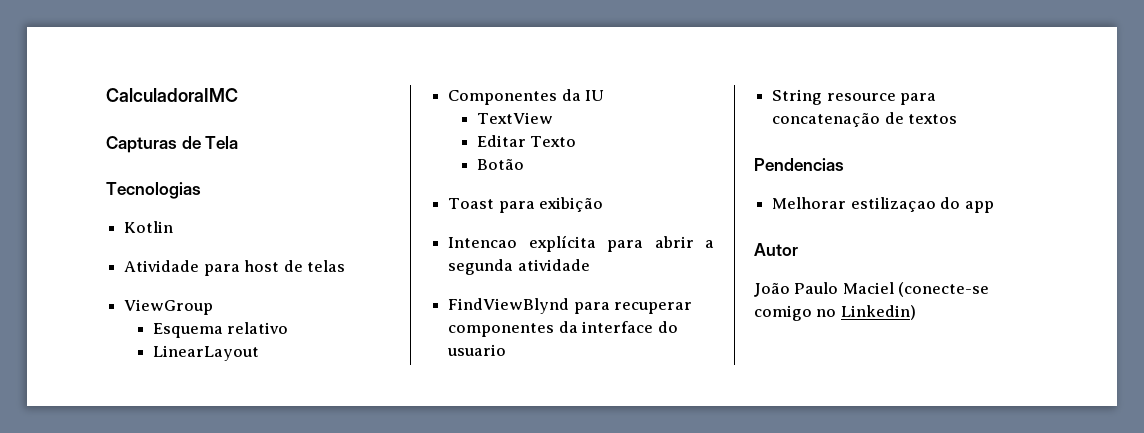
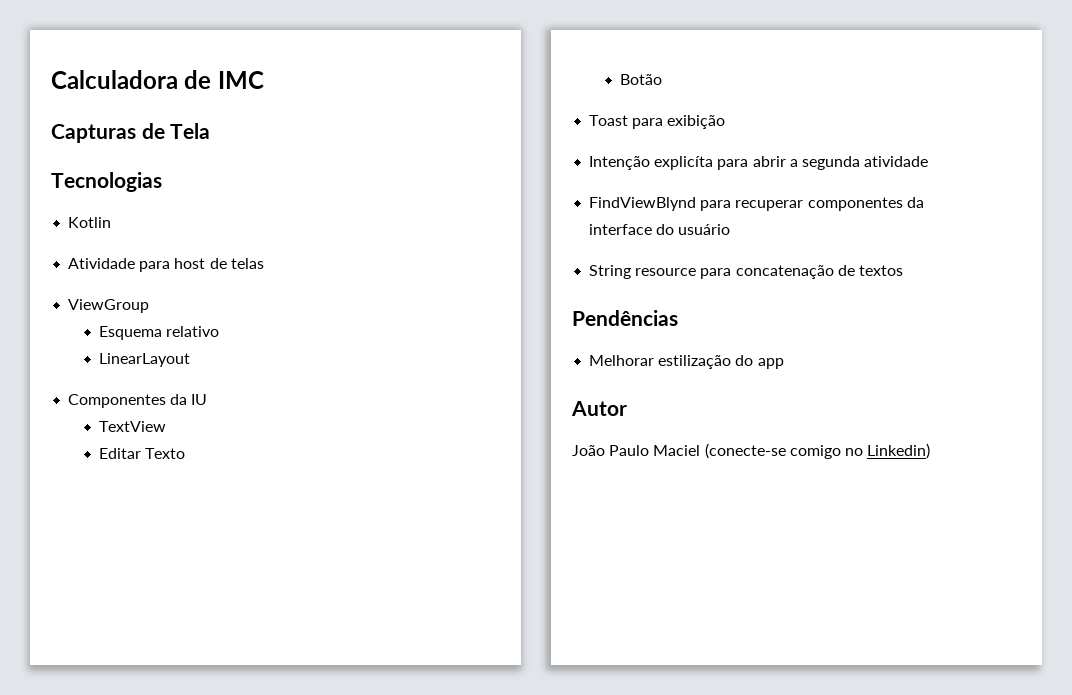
[106,88,238,102] CalculadoraIMC -> [51,70,264,89] Calculadora de IMC
[448,235,596,252] Intencao explícita -> [589,156,714,170] Intenção explicíta
[447,344,507,356] usuario -> [678,224,731,235] usuário
[754,158,844,171] Pendencias -> [572,310,678,326] Pendências
[850,197,936,212] estilizaçao -> [658,355,732,369] estilização

